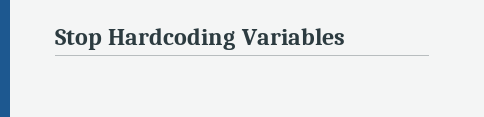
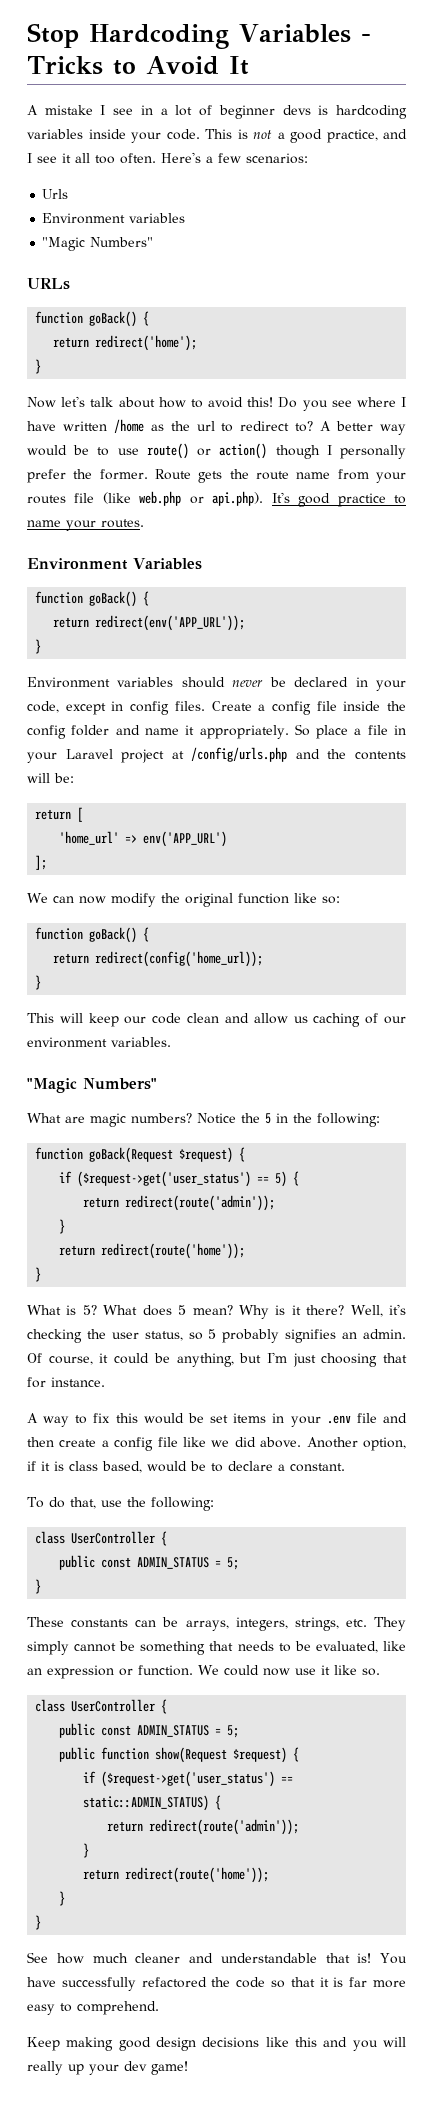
(345, 36) none -> [360,34,371,42] [27,56,249,75] [27,105,407,119] [27,129,407,143] [27,152,308,164] [42,189,69,199] [42,213,186,224] [42,237,154,251] [27,278,70,290] [35,311,150,327] [53,335,198,351] [35,359,42,374] [27,396,406,411] [27,419,407,435] [27,443,406,459] [27,469,406,483] [27,491,407,507] [27,519,144,531] [27,558,202,570] [35,591,150,607] [53,615,246,631] [35,639,42,654] [27,677,406,691] [27,701,406,715] [27,724,406,739] [27,747,406,763] [27,773,74,783] [35,807,84,822] [59,831,228,847] [35,855,48,870] [27,893,340,907] [35,927,150,943] [53,951,264,967] [35,975,42,990] [27,1013,406,1027] [27,1037,171,1048] [27,1078,157,1093] [27,1113,380,1127] [35,1147,246,1163] [59,1171,300,1187] [83,1195,276,1211] [59,1219,66,1234] [59,1243,246,1259] [35,1267,42,1282] [27,1304,407,1319] [27,1329,407,1343] [27,1352,407,1367] [27,1377,105,1388] [27,1413,407,1427] [27,1437,406,1451] [27,1461,345,1473] [27,1497,214,1511] [35,1531,168,1546] [59,1555,240,1570] [35,1579,42,1594] [27,1617,406,1631] [27,1641,406,1655] [27,1665,380,1679] [35,1699,168,1714] [59,1723,240,1738] [59,1747,300,1763] [83,1771,294,1787] [83,1795,222,1811] [107,1819,300,1835] [83,1843,90,1858] [83,1867,270,1883] [59,1891,66,1906] [35,1915,42,1930] [27,1952,408,1964] [27,1977,407,1991] [27,2001,159,2015] [27,2037,406,2051] [27,2061,188,2075] - Tricks to Avoid It // A mistake I see in a lot of beginner devs is hardcoding variables inside your code. This is not a good practice, and I see it all too often. Here's a few scenarios: // Urls // Environment variables // "Magic Numbers" // URLs // function goBack() { // return redirect('home'); // } // Now let's talk about how to avoid this! Do you see where I have written /home as the url to redirect to? A better way would be to use route() or action() though I personally prefer the former. Route gets the route name from your routes file (like web.php or api.php). It's good practice to name your routes. // Environment Variables // function goBack() { // return redirect(env('APP_URL')); // } // Environment variables should never be declared in your code, except in config files. Create a config file inside the config folder and name it appropriately. So place a file in your Laravel project at /config/urls.php and the contents will be: // return [ // 'home_url' => env('APP_URL') // ]; // We can now modify the original function like so: // function goBack() { // return redirect(config('home_url)); // } // This will keep our code clean and allow us caching of our environment variables. // "Magic Numbers" // What are magic numbers? Notice the 5 in the following: // function goBack(Request $request) { // if ($request->get('user_status') == 5) { // return redirect(route('admin')); // } // return redirect(route('home')); // } // What is 5? What does 5 mean? Why is it there? Well, it's checking the user status, so 5 probably signifies an admin. Of course, it could be anything, but I'm just choosing that for instance. // A way to fix this would be set items in your .env file and then create a config file like we did above. Another option, if it is class based, would be to declare a constant. // To do that, use the following: // class UserController { // public const ADMIN_STATUS = 5; // } // These constants can be arrays, integers, strings, etc. They simply cannot be something that needs to be evaluated, like an expression or function. We could now use it like so. // class UserController { // public const ADMIN_STATUS = 5; // public function show(Request $request) { // if ($request->get('user_status') == static::ADMIN_STATUS) { // return redirect(route('admin')); // } // return redirect(route('home')); // } // } // See how much cleaner and understandable that is! You have successfully refactored the code so that it is far more easy to comprehend. // Keep making good design decisions like this and you will really up your dev game!

